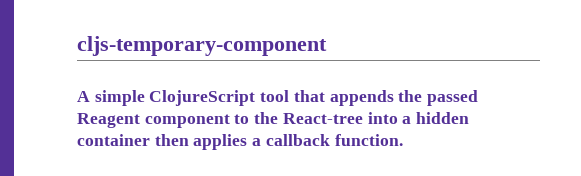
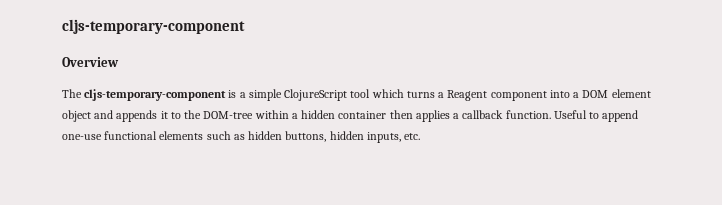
[77,90,479,106] [77,112,398,128] A simple ClojureScript tool that appends the passed Reagent component to the React-tree into -> [62,57,119,67] [62,89,651,101] [62,110,289,122] Overview // The cljs-temporary-component is a simple ClojureScript tool which turns a Reagent component into a DOM element object and appends it to the DOM-tree within
(403, 140) none -> [553,110,639,122] [62,131,421,143] Useful to append one-use functional elements such as hidden buttons, hidden inputs, etc.

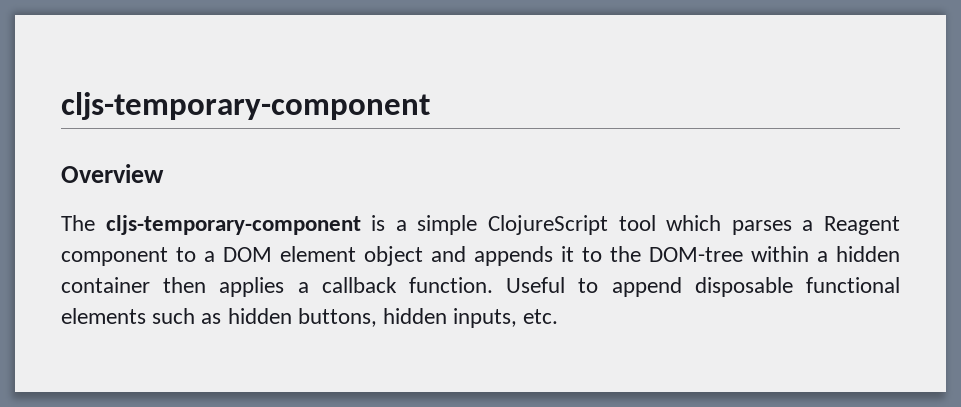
[406,91,435,98] turns -> [731,220,792,235] parses
[549,90,570,98] into -> [176,247,196,262] to
[62,134,102,140] one-use -> [694,277,793,297] disposable

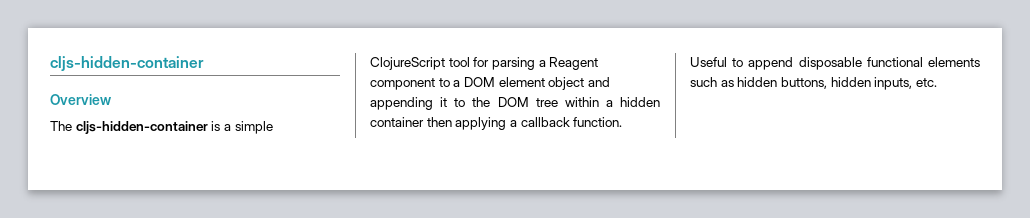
[61,92,430,120] cljs-temporary-component -> [50,56,204,71] cljs-hidden-container
[105,215,361,235] cljs-temporary-component -> [75,121,208,134] cljs-hidden-container
[666,215,792,235] which parses -> [473,57,535,70] for parsing
[474,246,553,266] appends -> [370,97,433,110] appending
[649,247,743,262] DOM-tree -> [497,97,558,107] DOM tree
[219,277,285,297] applies -> [455,117,507,130] applying

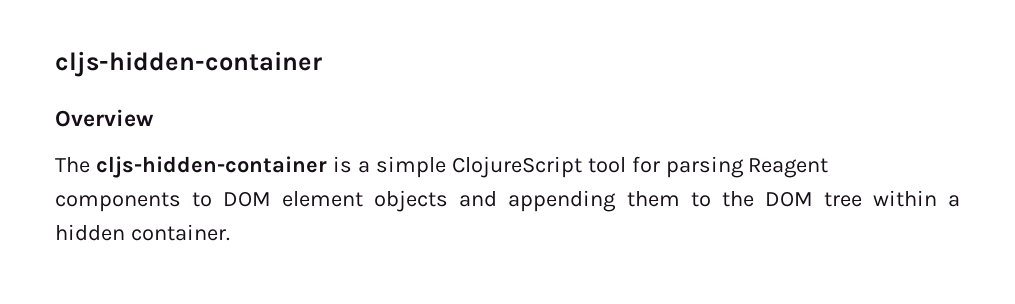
[538,57,599,70] [370,78,461,90] a Reagent component to a -> [748,158,829,178] [55,192,213,212] Reagent components to
[548,77,585,90] object -> [374,190,449,212] objects
[440,97,448,107] it -> [626,191,680,207] them
[370,117,623,130] [690,57,980,70] [690,77,937,90] container then applying a callback function. Useful to append disposable functional elements such as hidden buttons, hidden inputs, etc. -> [130,224,230,241] container.

